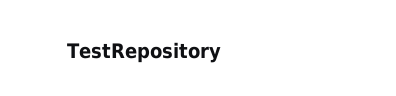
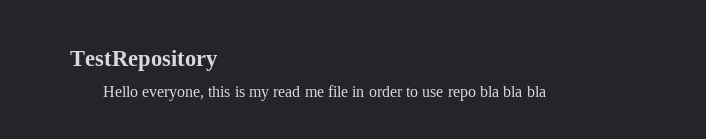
(221, 52) none -> [102,85,546,101] // Hello everyone, this is my read me file in order to use repo bla bla bla

